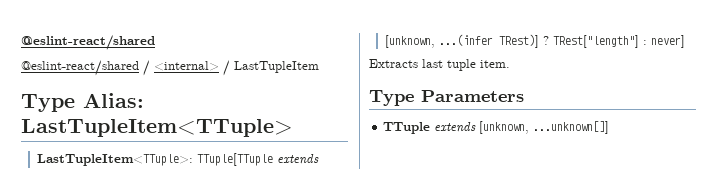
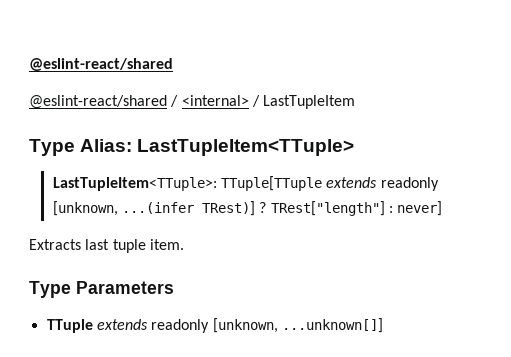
(320, 159) none -> [380,177,439,191] readonly
(477, 127) none -> [151,319,210,333] readonly

